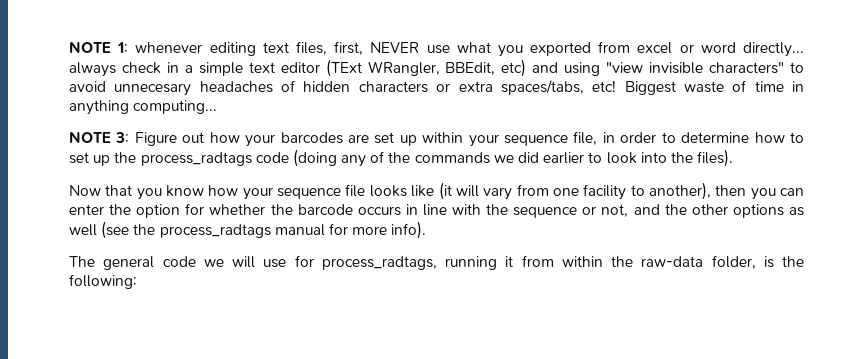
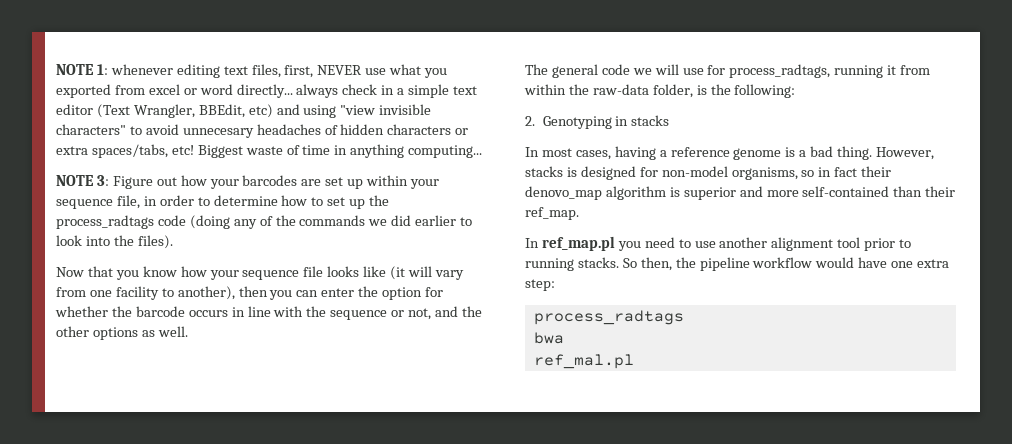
[325,59,440,77] (TExt WRangler, -> [96,104,195,118] (Text Wrangler,
[69,221,427,239] well (see the process_radtags manual for more info). -> [157,326,188,337] well.
(137, 281) none -> [525,115,670,129] [525,146,935,160] [525,166,892,180] [525,186,956,200] [525,207,579,220] [525,236,912,251] [525,257,950,271] [525,279,555,291] [533,310,684,325] [533,332,564,344] [533,354,634,369] // 2. Genotyping in stacks // In most cases, having a reference genome is a bad thing. However, stacks is designed for non-model organisms, so in fact their denovo_map algorithm is superior and more self-contained than their ref_map. // In ref_map.pl you need to use another alignment tool prior to running stacks. So then, the pipeline workflow would have one extra step: // process_radtags // bwa // ref_mal.pl

